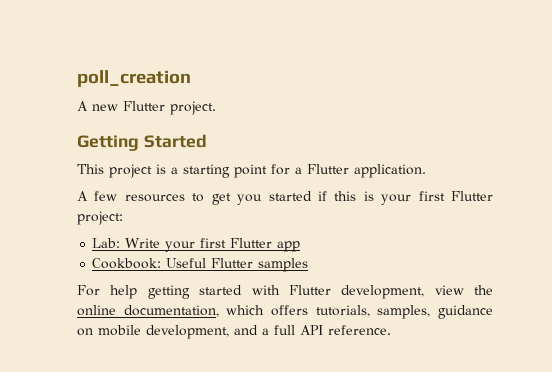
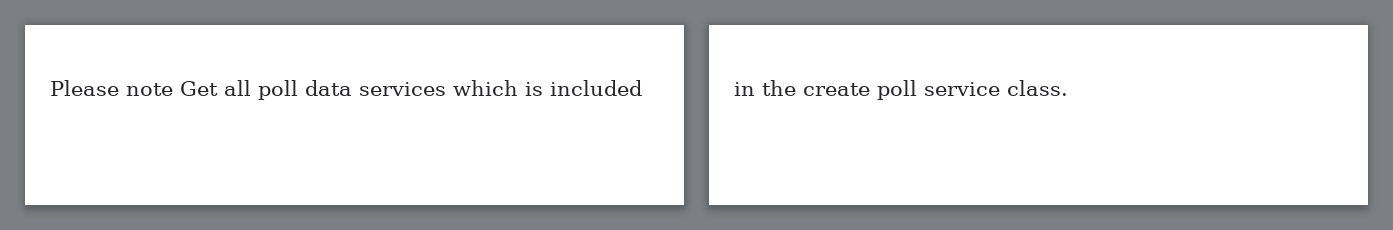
[77,70,191,87] [77,101,216,115] [77,134,207,151] [77,164,426,178] [77,191,494,205] [77,211,123,225] [92,238,301,252] [92,258,309,272] [77,285,493,299] [77,305,493,319] [77,325,391,339] poll_creation // A new Flutter project. // Getting Started // This project is a starting point for a Flutter application. // A few resources to get you started if this is your first Flutter project: // Lab: Write your first Flutter app // Cookbook: Useful Flutter samples // For help getting started with Flutter development, view the online documentation, which offers tutorials, samples, guidance on mobile development, and a full API reference. -> [50,80,1068,100] Please note Get all poll data services which is included in the create poll service class.

